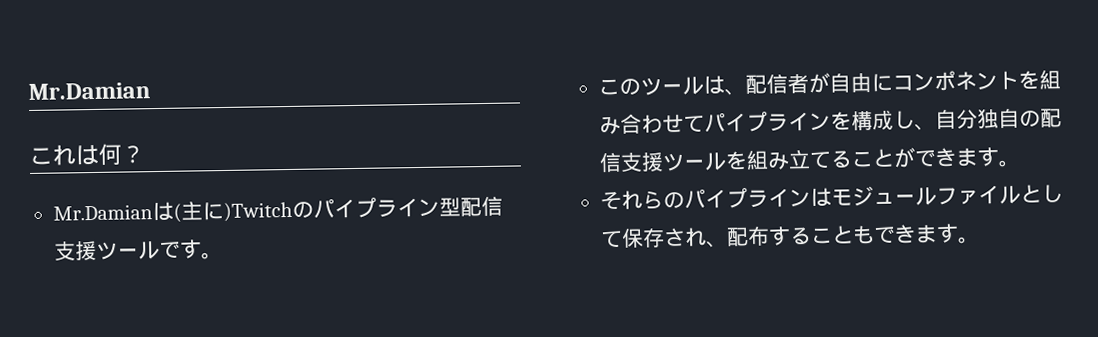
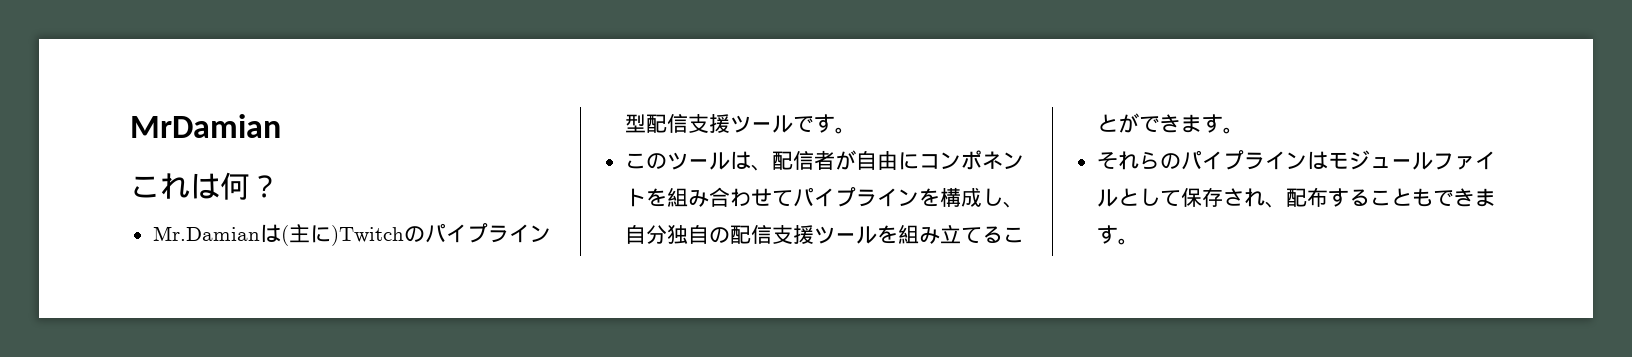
[28,82,151,100] Mr.Damian -> [130,114,281,138] MrDamian

